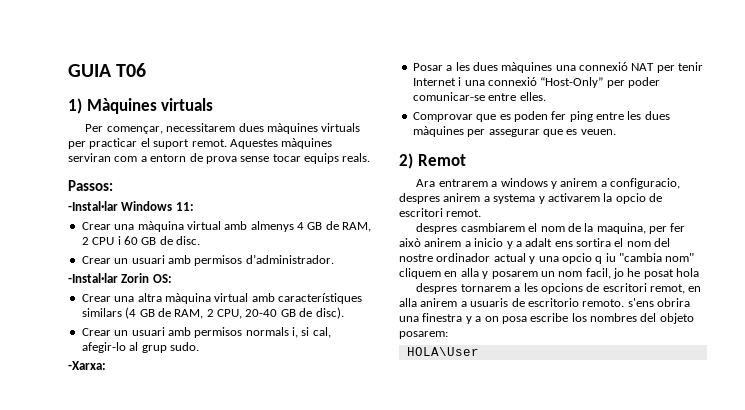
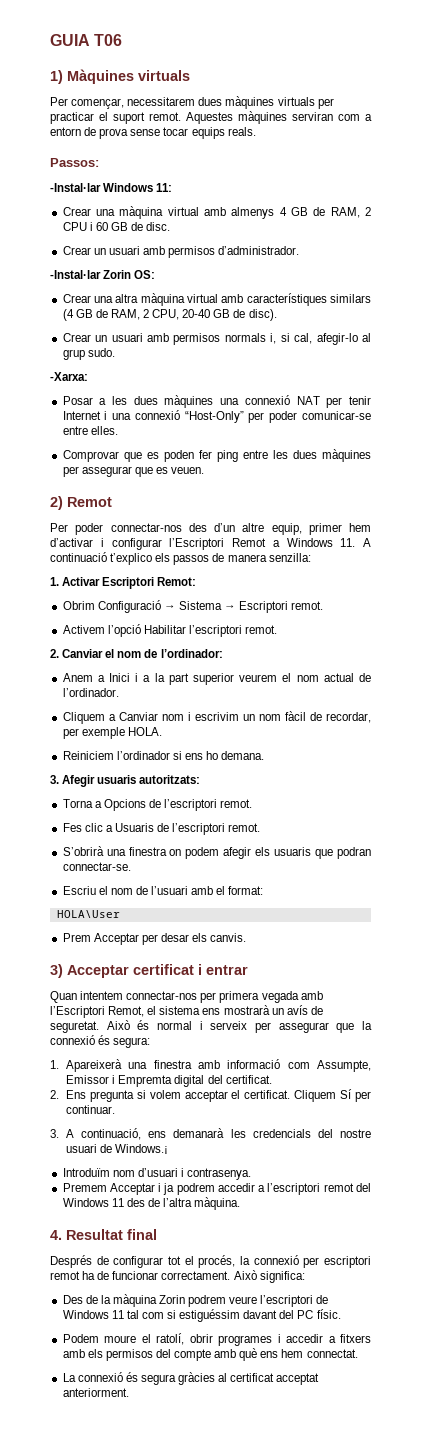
[416,178,681,189] [399,193,662,204] [399,208,482,217] [416,223,686,234] [399,238,671,249] [399,253,695,264] [399,268,700,279] [416,283,702,294] [399,298,690,307] [399,313,694,324] [399,331,448,339] [406,347,479,356] Ara entrarem a windows y anirem a configuracio, despres anirem a systema y activarem la opcio de escritori remot. // despres casmbiarem el nom de la maquina, per fer això anirem a inicio y a adalt ens sortira el nom del nostre ordinador actual y una opcio q iu "cambia nom" cliquem en alla y posarem un nom facil, jo he posat hola // despres tornarem a les opcions de escritori remot, en alla anirem a usuaris de escritorio remoto. s'ens obrira una finestra y a on posa escribe los nombres del objeto posarem: // HOLA\User -> [50,523,371,535] [50,538,371,550] [50,552,311,565] [50,577,197,589] [62,600,324,613] [62,624,278,637] [50,649,223,658] [62,673,371,685] [62,688,119,697] [62,711,371,724] [62,727,162,739] [62,751,265,760] [50,775,201,787] [62,799,253,811] [62,823,261,835] [62,846,372,859] [62,862,131,871] [62,886,264,895] [56,910,120,918] [62,933,247,945] [50,964,248,978] [50,991,323,1003] [50,1005,323,1018] [50,1020,372,1033] [50,1035,151,1048] [50,1059,371,1072] [66,1075,272,1087] [50,1089,371,1102] [66,1105,116,1114] [50,1128,371,1140] [66,1144,169,1154] [62,1168,252,1180] [62,1183,371,1195] [62,1197,241,1210] [50,1229,157,1240] [50,1255,371,1268] [50,1270,305,1283] [62,1294,329,1307] [62,1309,341,1322] [62,1333,372,1346] [62,1348,358,1361] [62,1372,320,1385] [62,1388,129,1397] Per poder connectar-nos des d’un altre equip, primer hem d’activar i configurar l’Escriptori Remot a Windows 11. A continuació t’explico els passos de manera senzilla: // 1. Activar Escriptori Remot: // Obrim Configuració → Sistema → Escriptori remot. // Activem l’opció Habilitar l’escriptori remot. // 2. Canviar el nom de l’ordinador: // Anem a Inici i a la part superior veurem el nom actual de l’ordinador. // Cliquem a Canviar nom i escrivim un nom fàcil de recordar, per exemple HOLA. // Reiniciem l’ordinador si ens ho demana. // 3. Afegir usuaris autoritzats: // Torna a Opcions de l’escriptori remot. // Fes clic a Usuaris de l’escriptori remot. // S’obrirà una finestra on podem afegir els usuaris que podran connectar-se. // Escriu el nom de l’usuari amb el format: // HOLA\User // Prem Acceptar per desar els canvis. // 3) Acceptar certificat i entrar // Quan intentem connectar-nos per primera vegada amb l’Escriptori Remot, el sistema ens mostrarà un avís de seguretat. Això és normal i serveix per assegurar que la connexió és segura: // 1. Apareixerà una finestra amb informació com Assumpte, Emissor i Empremta digital del certificat. // 2. Ens pregunta si volem acceptar el certificat. Cliquem Sí per continuar. // 3. A continuació, ens demanarà les credencials del nostre usuari de Windows.¡ // Introduïm nom d’usuari i contrasenya. // Premem Acceptar i ja podrem accedir a l’escriptori remot del Windows 11 des de l’altra màquina. // 4. Resultat final // Després de configurar tot el procés, la connexió per escriptori remot ha de funcionar correctament. Això significa: // Des de la màquina Zorin podrem veure l’escriptori de Windows 11 tal com si estiguéssim davant del PC físic. // Podem moure el ratolí, obrir programes i accedir a fitxers amb els permisos del compte amb què ens hem connectat. // La connexió és segura gràcies al certificat acceptat anteriorment.

